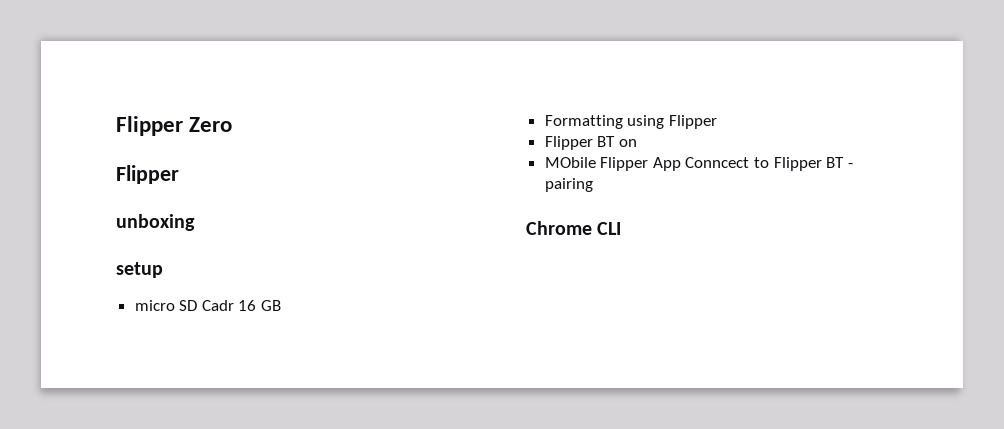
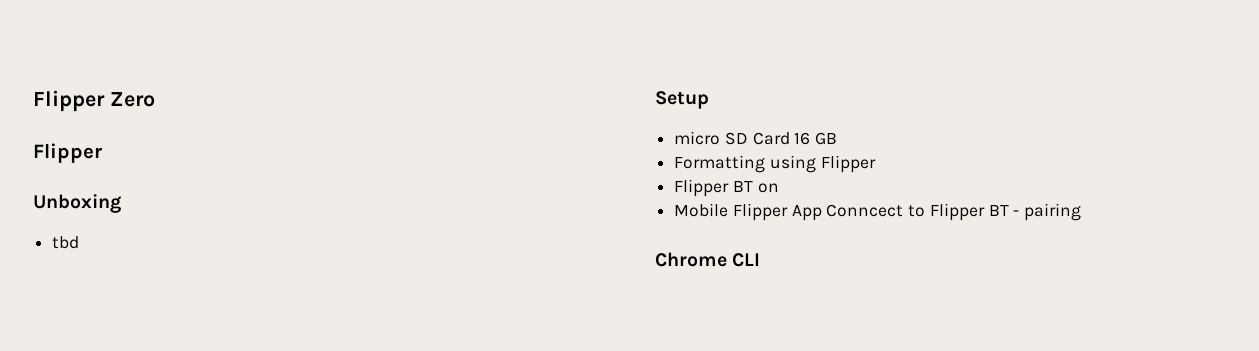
[116,214,195,231] [116,262,163,278] unboxing // setup -> [33,194,121,213] [52,236,80,249] [655,91,709,109] Unboxing // tbd // Setup
[201,300,234,311] Cadr -> [752,132,790,145] Card
[544,157,596,168] MObile -> [674,203,729,217] Mobile

